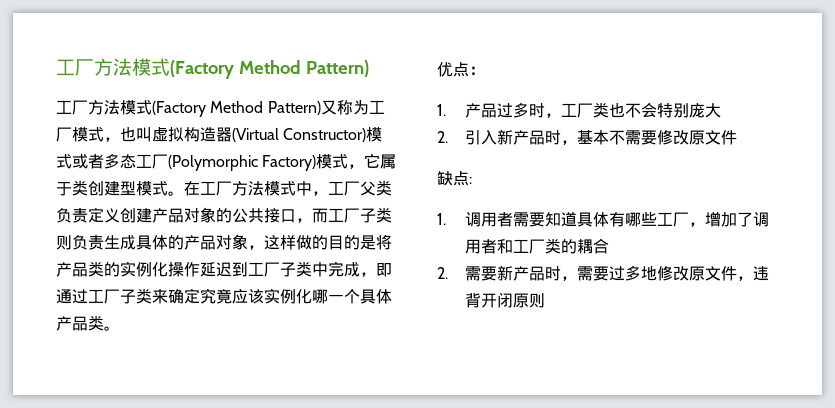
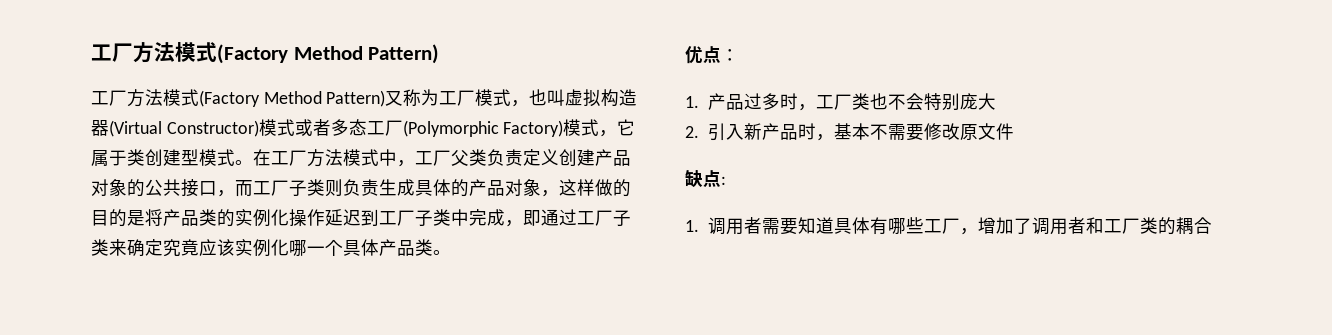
[437,265,769,281] [464,292,545,308] // 2.需要新产品时，需要过多地修改原文件，违背开闭原则 -> (1212, 225) none

